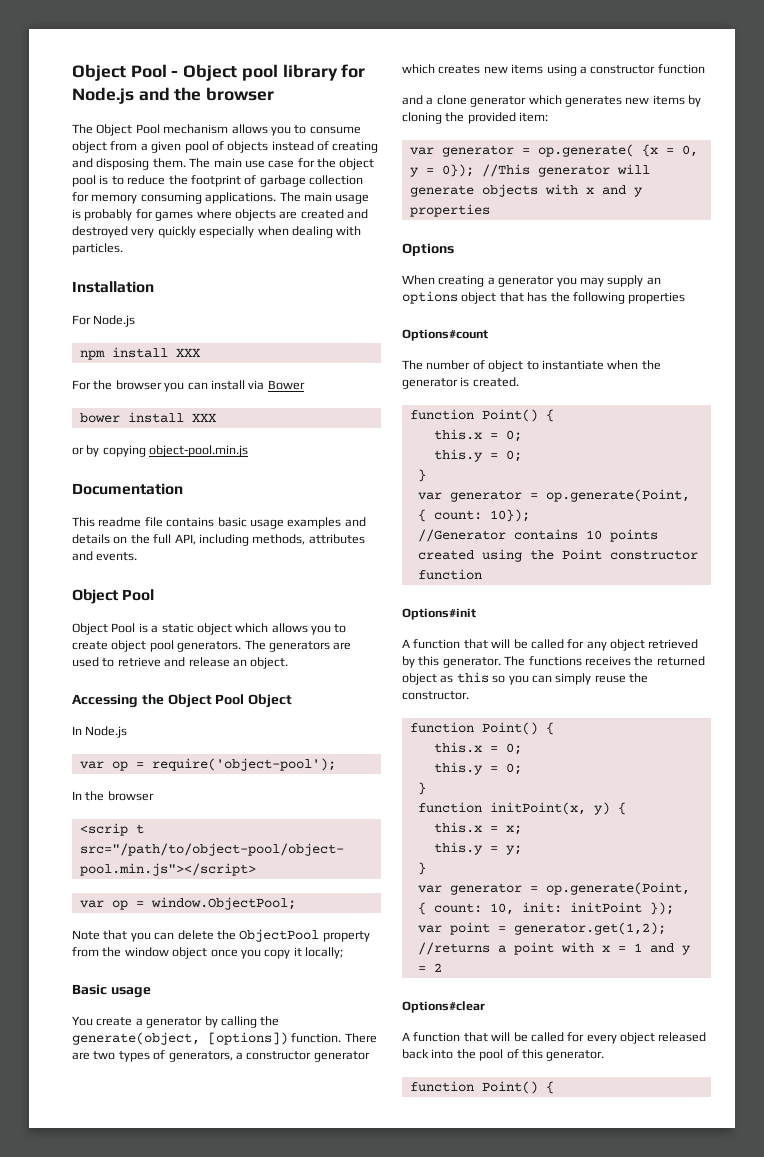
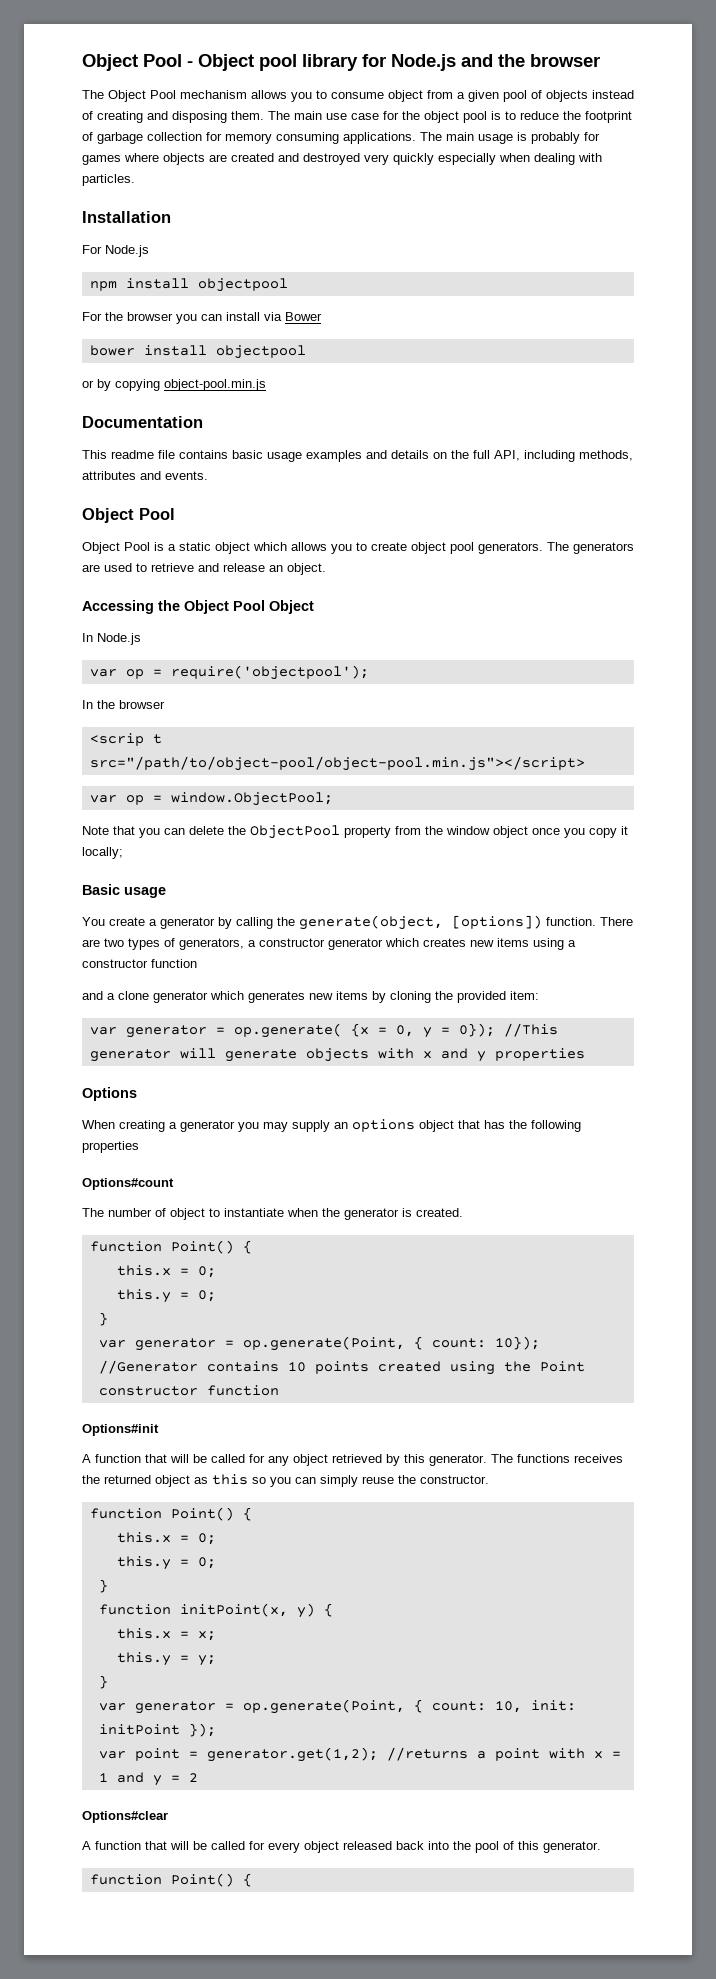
[175,348,201,357] XXX -> [197,278,288,292] objectpool
[191,413,217,422] XXX -> [215,345,306,359] objectpool
[151,758,336,771] require('object-pool'); -> [170,665,369,680] require('objectpool');

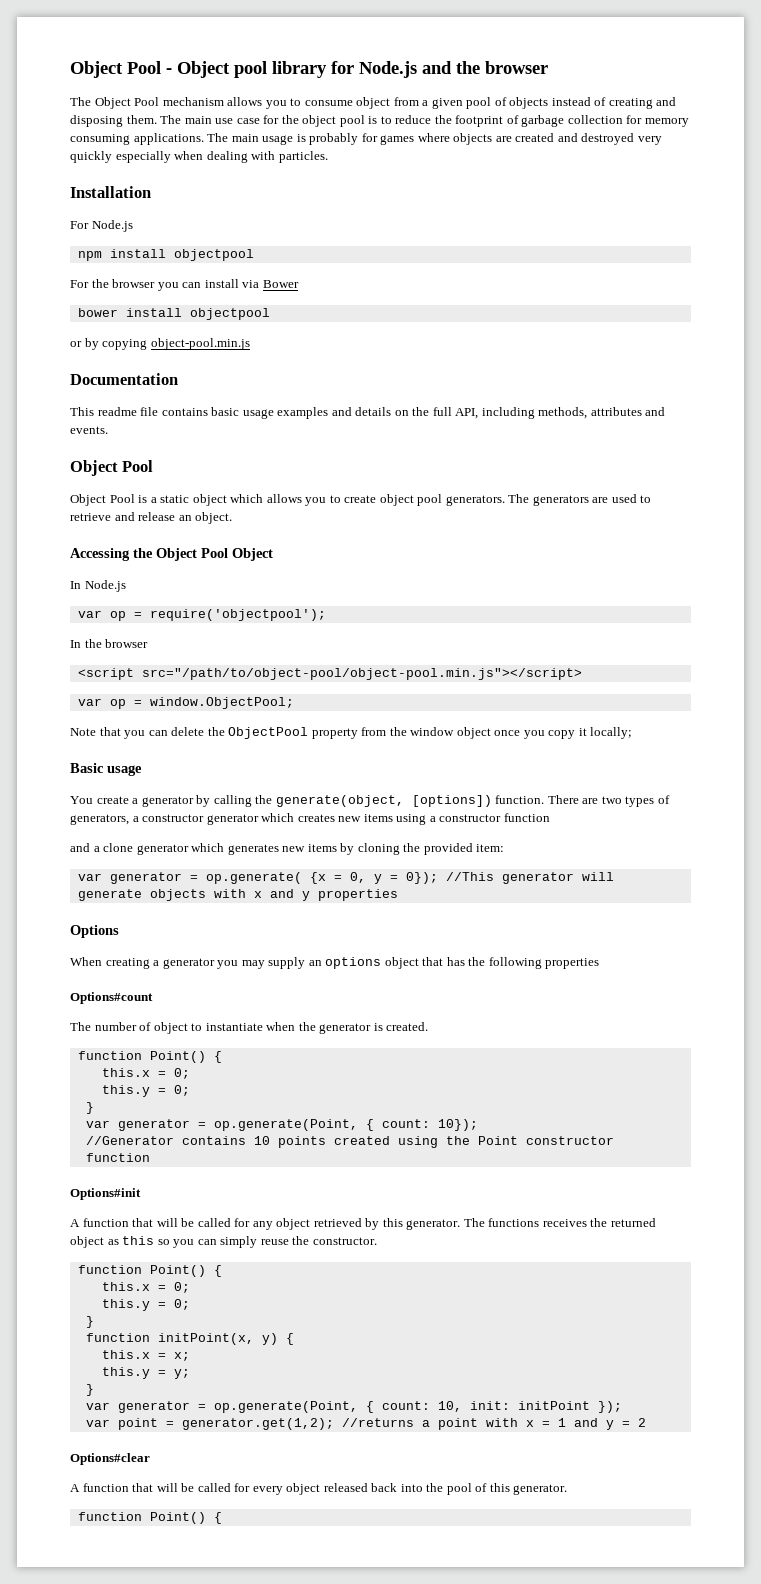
[89,733,162,746] <scrip t -> [77,668,134,680] <script

